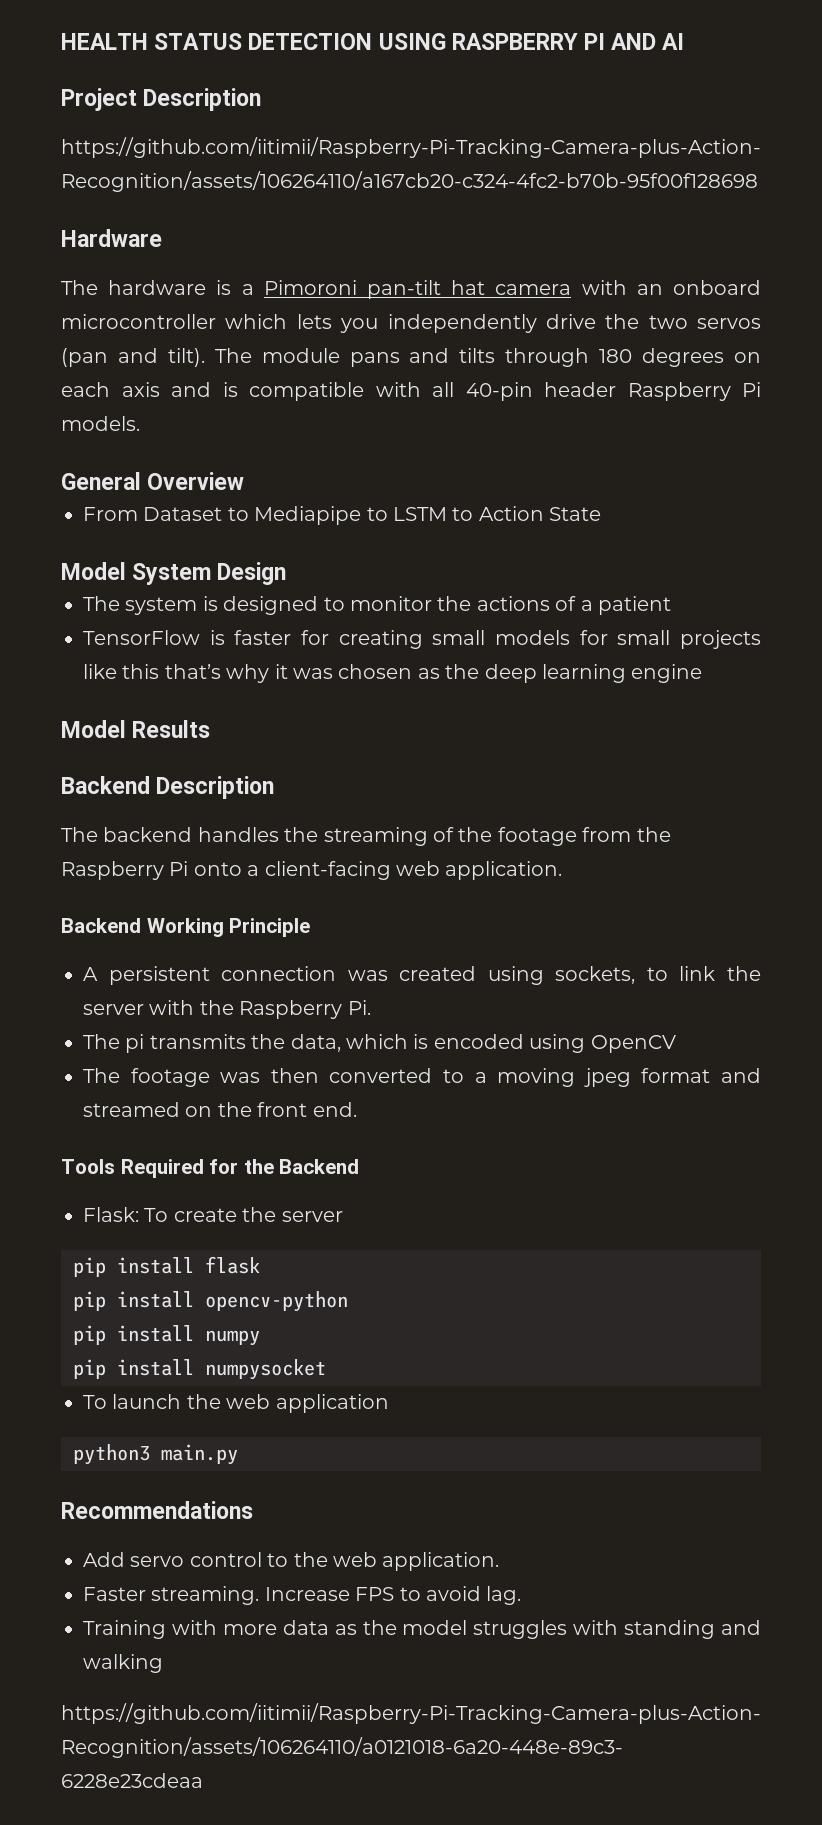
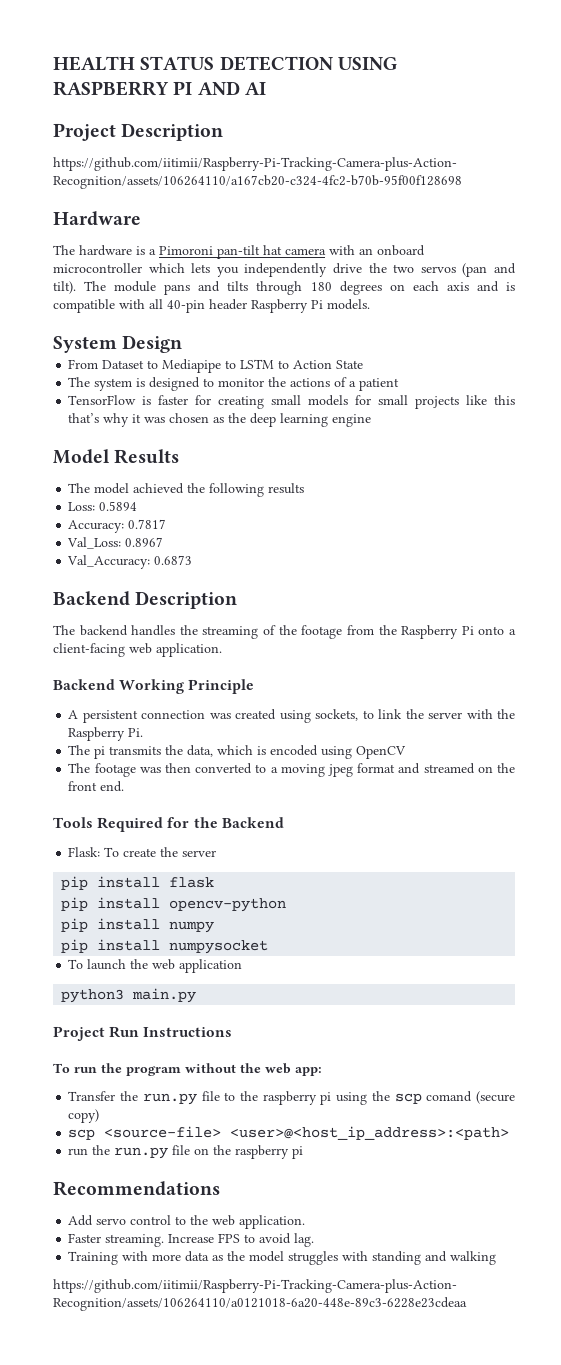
[61,472,245,490] General Overview -> [53,335,183,353] System Design
[61,562,287,585] // Model System Design -> (364, 364) none
(211, 729) none -> [68,483,305,497] [68,501,138,511] [68,519,167,533] [67,537,164,549] [67,555,193,569] // The model achieved the following results // Loss: 0.5894 // Accuracy: 0.7817 // Val_Loss: 0.8967 // Val_Accuracy: 0.6873
(238, 1454) none -> [53,1026,233,1041] [53,1063,322,1076] [68,1091,516,1105] [68,1109,100,1123] [68,1126,510,1140] [68,1145,304,1159] // Project Run Instructions // To run the program without the web app: // Transfer the run.py file to the raspberry pi using the scp comand (secure copy) // scp <source-file> <user>@<host_ip_address>:<path> // run the run.py file on the raspberry pi

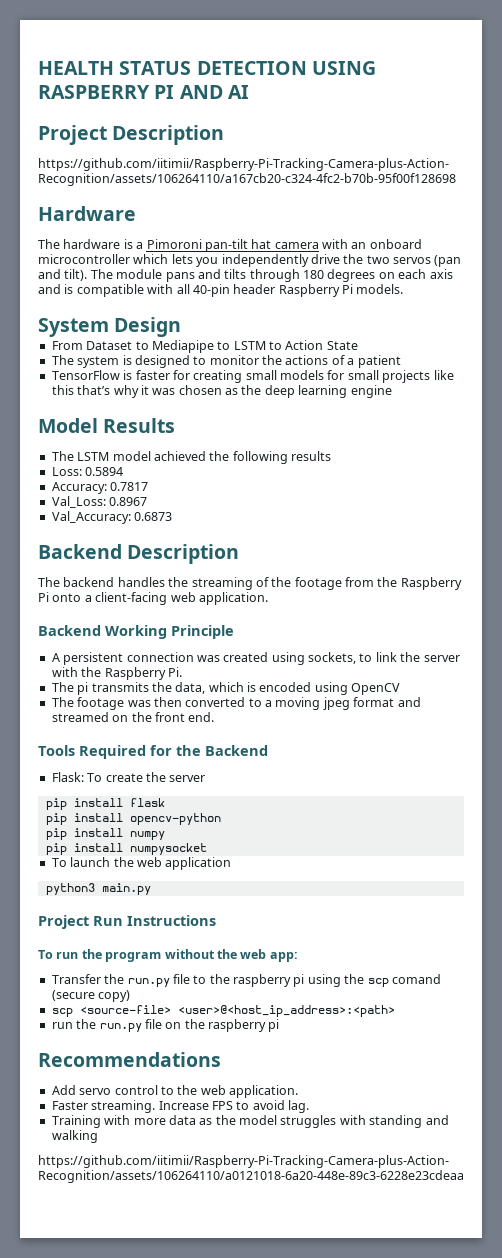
(91, 488) none -> [77,452,110,461] LSTM

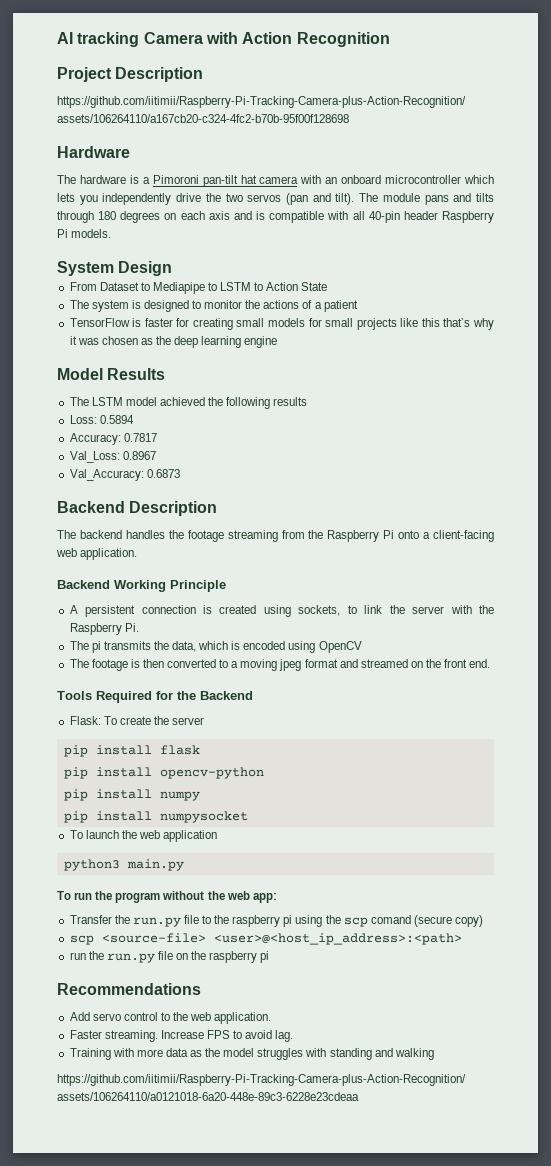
[38,61,376,75] [38,85,249,99] HEALTH STATUS DETECTION USING RASPBERRY PI AND AI -> [57,32,390,47] AI tracking Camera with Action Recognition
[191,577,342,590] streaming of the footage -> [187,530,278,542] footage streaming
[196,655,220,662] was -> [202,605,212,614] is
[127,700,151,707] was -> [130,659,140,668] is
[38,915,216,929] // Project Run Instructions -> (184, 865) none

